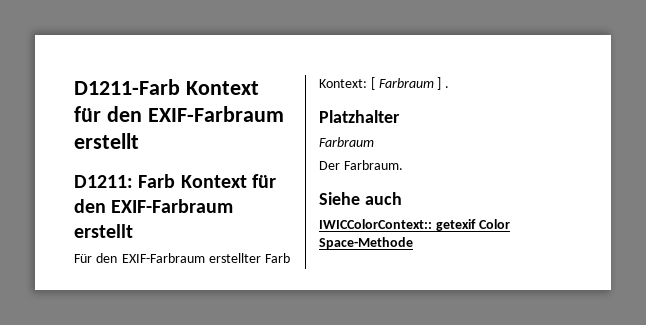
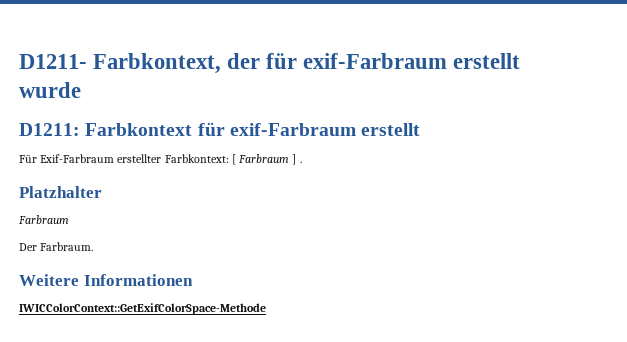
[74,79,259,95] [74,106,284,122] [74,133,139,149] D1211-Farb Kontext für den EXIF-Farbraum erstellt -> [19,53,521,74] [19,82,81,98] D1211- Farbkontext, der für exif-Farbraum erstellt wurde
[138,174,276,188] [74,199,234,213] [74,224,133,238] [74,253,290,263] [319,79,367,88] Farb Kontext für den EXIF-Farbraum erstellt // Für den EXIF-Farbraum erstellter Farb Kontext: -> [85,122,421,136] [19,154,229,163] Farbkontext für exif-Farbraum erstellt // Für Exif-Farbraum erstellter Farbkontext:
[319,192,402,205] [319,219,510,231] [319,237,413,249] Siehe auch // IWICColorContext:: getexif Color Space-Methode -> [19,274,193,286] [19,303,266,315] Weitere Informationen // IWICColorContext::GetExifColorSpace-Methode

